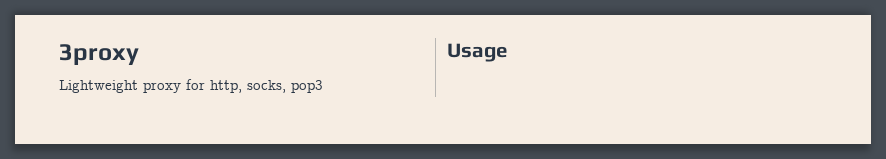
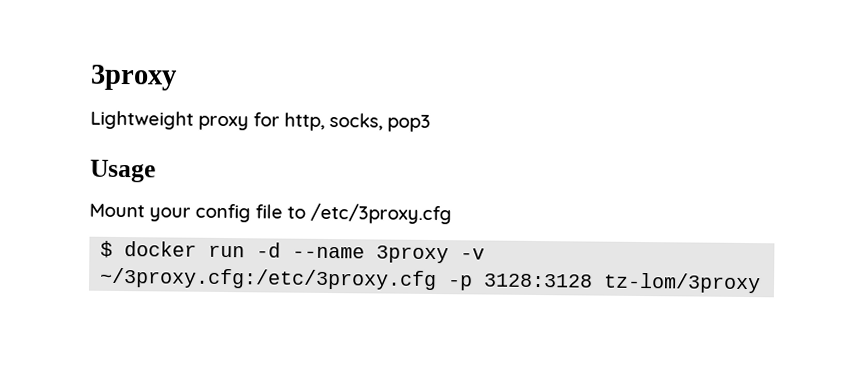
(507, 52) none -> [89,202,452,225] [100,240,486,264] [99,267,762,294] // Mount your config file to /etc/3proxy.cfg // $ docker run -d --name 3proxy -v ~/3proxy.cfg:/etc/3proxy.cfg -p 3128:3128 tz-lom/3proxy

